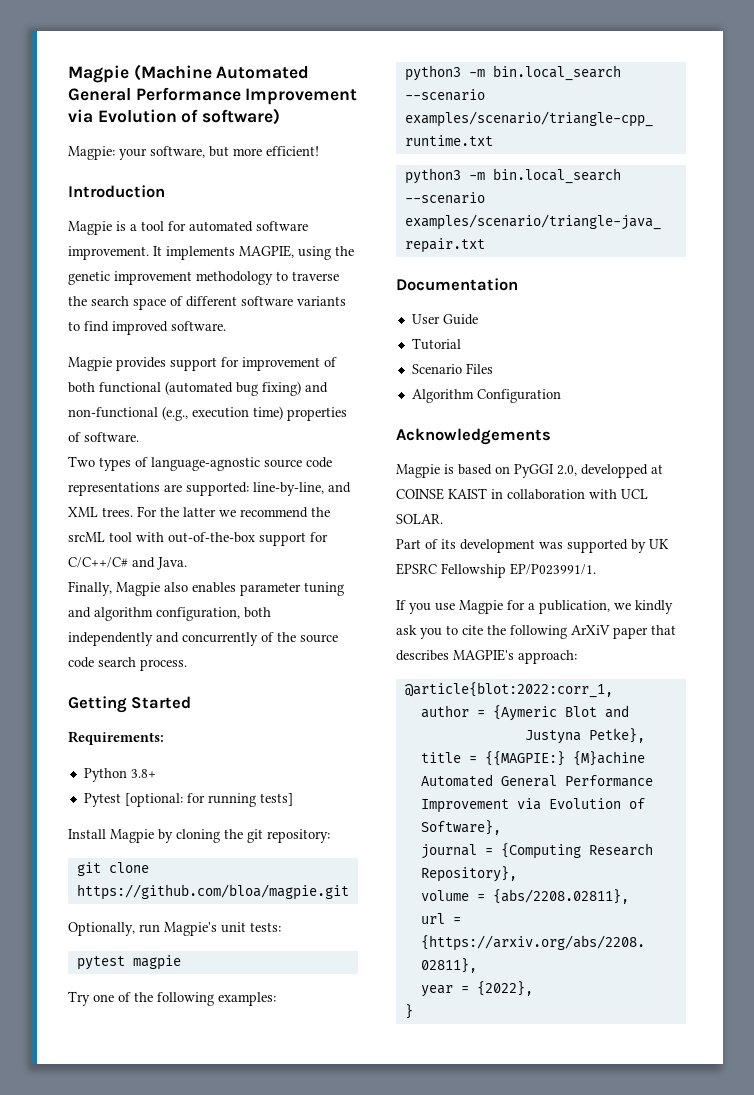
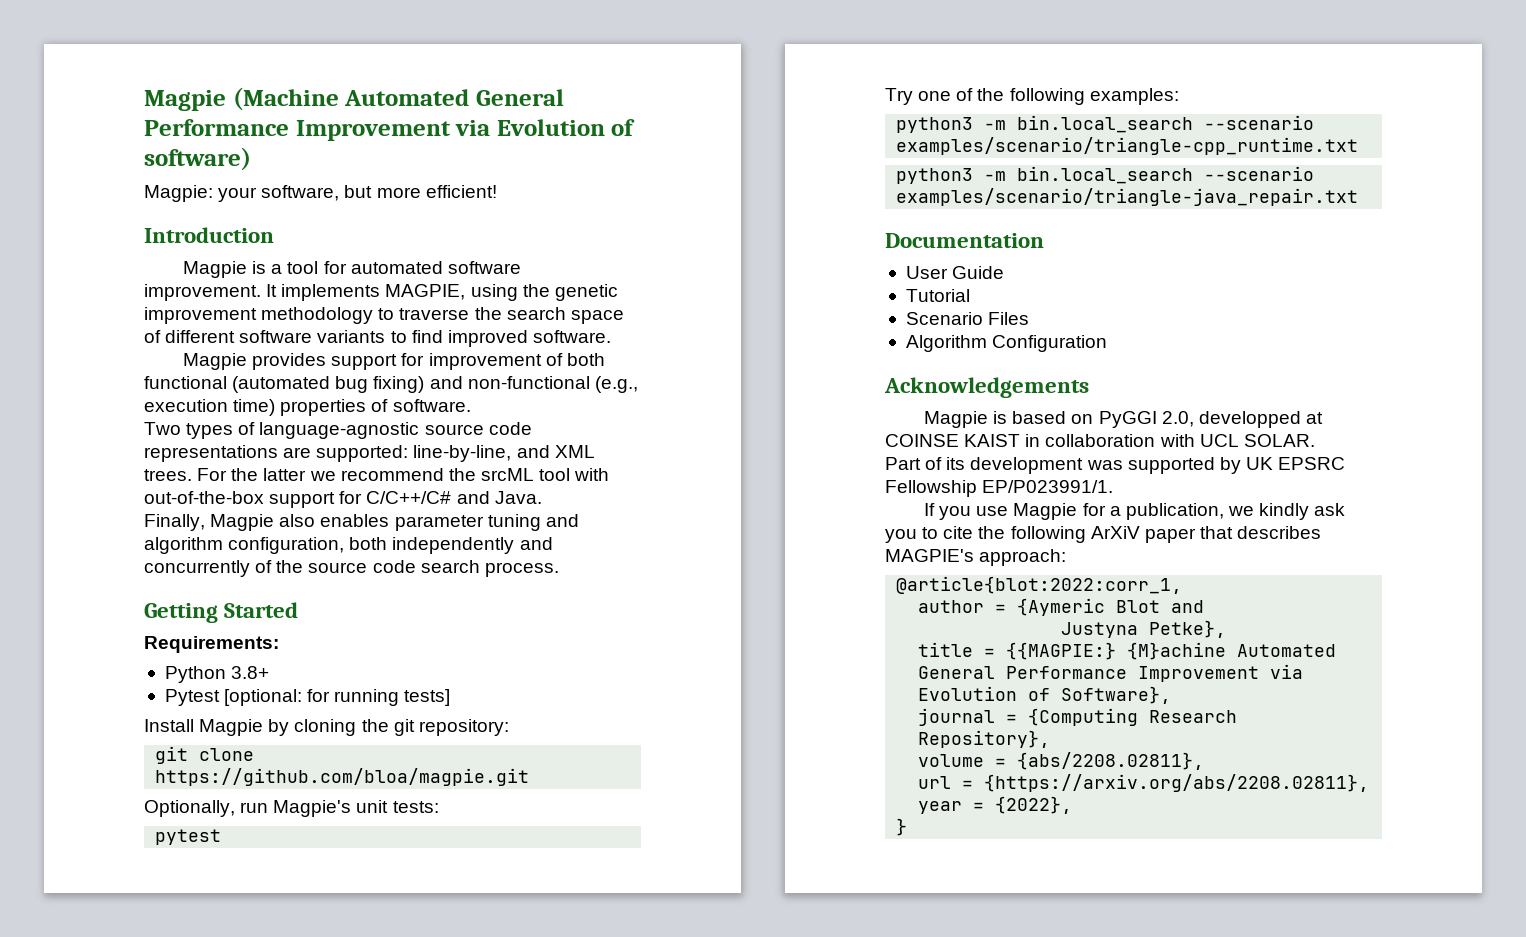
[132,955,181,970] magpie -> (222, 837) none

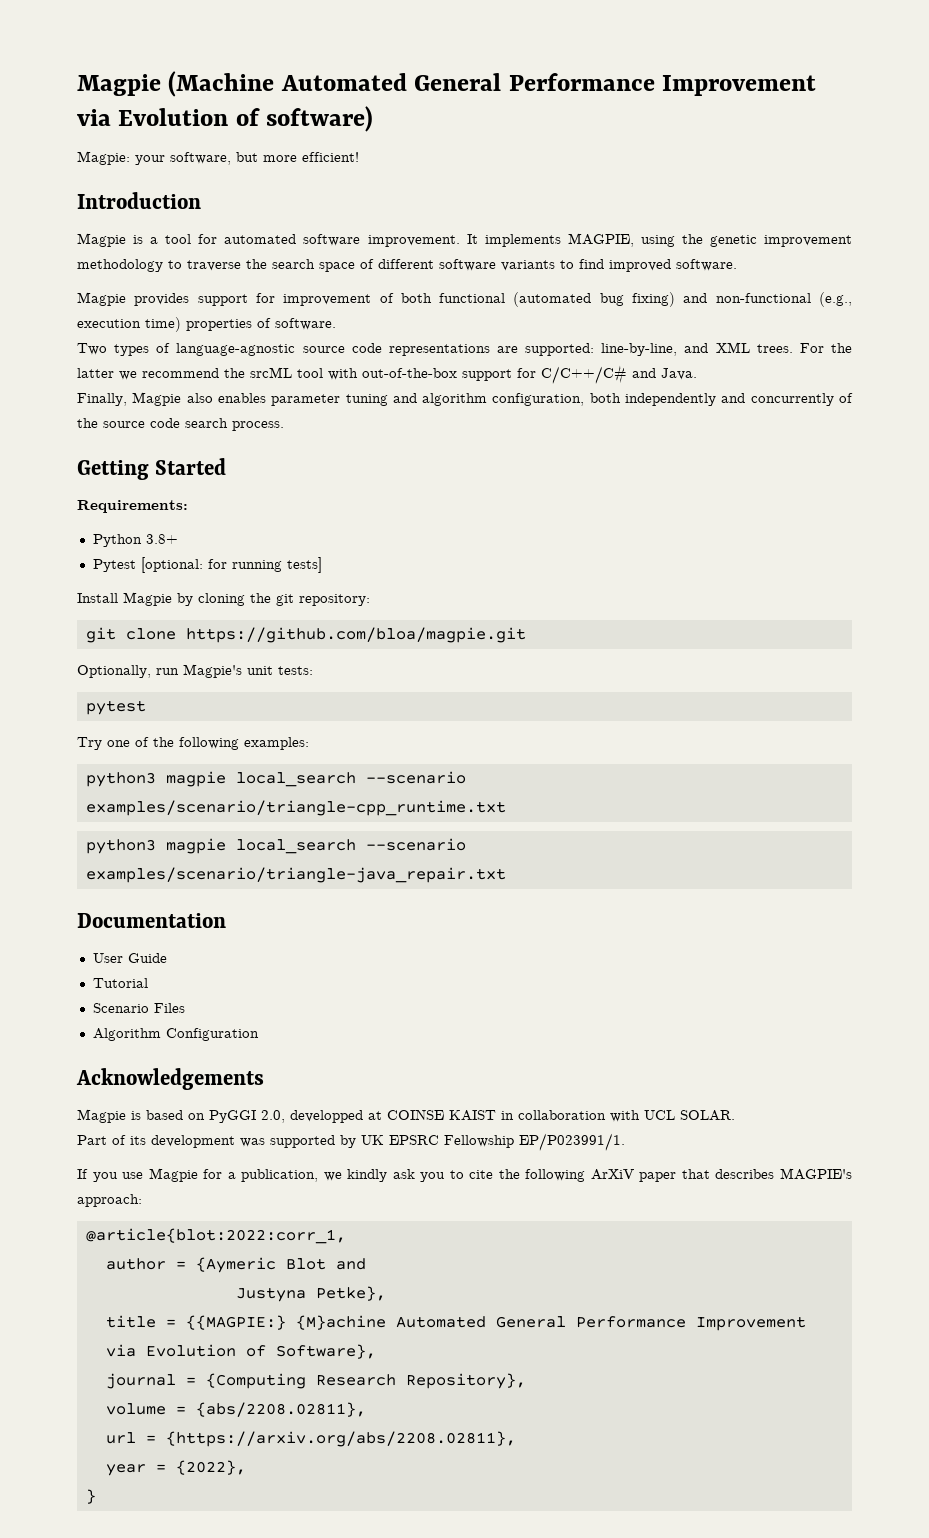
[984,115,1194,133] -m bin.local_search -> [165,771,356,787] magpie local_search
[984,166,1194,184] -m bin.local_search -> [165,838,356,854] magpie local_search

